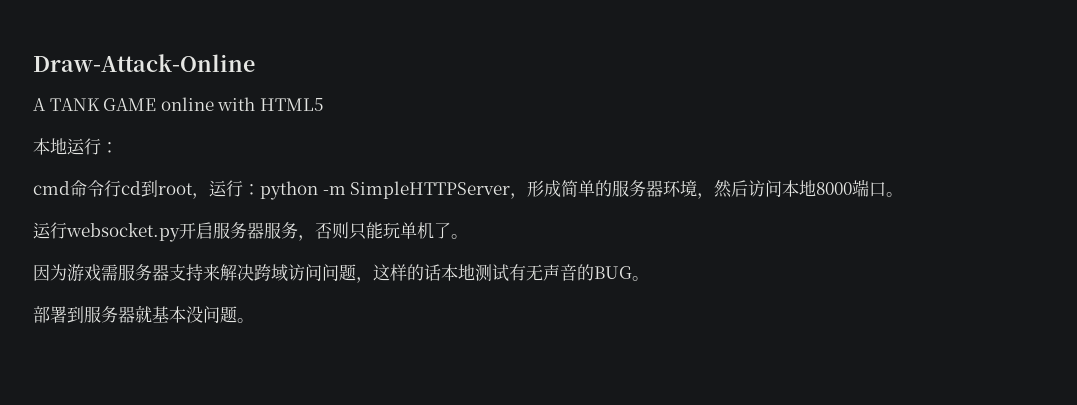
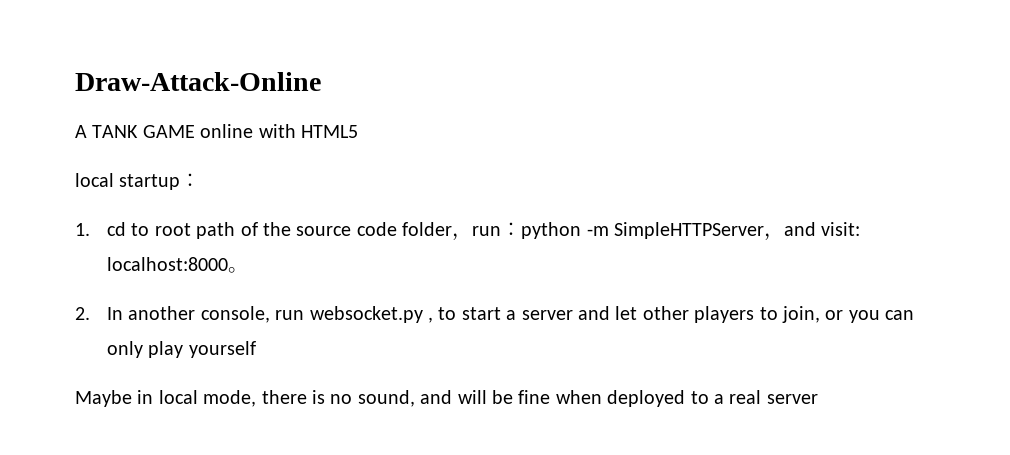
[33,138,101,155] 本地运行 -> [75,173,181,190] local startup
[33,179,904,200] [33,222,468,242] [33,264,649,283] [33,305,254,323] cmd命令行cd到root，运行：python -m SimpleHTTPServer，形成简单的服务器环境，然后访问本地8000端口。 // 运行websocket.py开启服务器服务，否则只能玩单机了。 // 因为游戏需服务器支持来解决跨域访问问题，这样的话本地测试有无声音的BUG。 // 部署到服务器就基本没问题。 -> [75,222,861,241] [106,257,248,273] [75,306,915,323] [106,341,256,358] [75,390,818,407] 1. cd to root path of the source code folder，run：python -m SimpleHTTPServer，and visit: localhost:8000。 // 2. In another console, run websocket.py , to start a server and let other players to join, or you can only play yourself // Maybe in local mode, there is no sound, and will be fine when deployed to a real server

